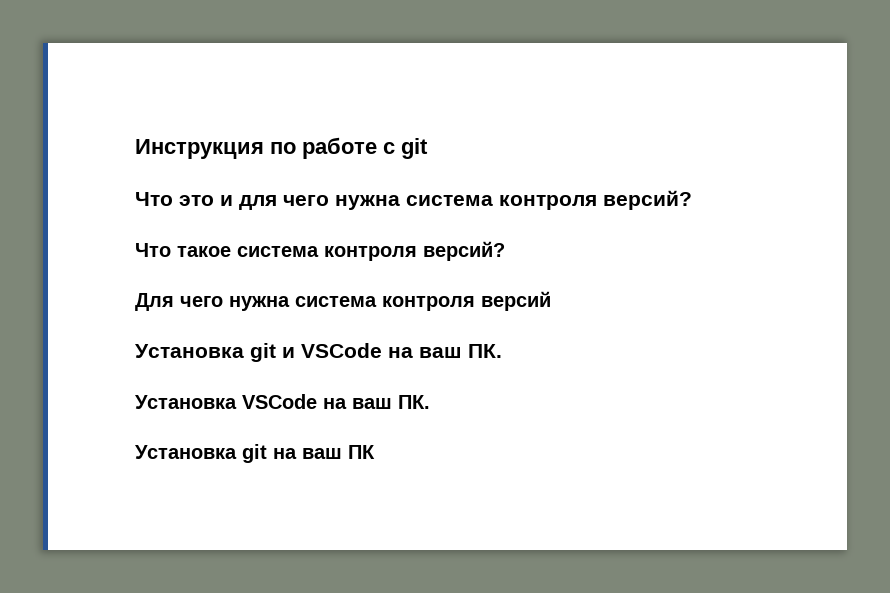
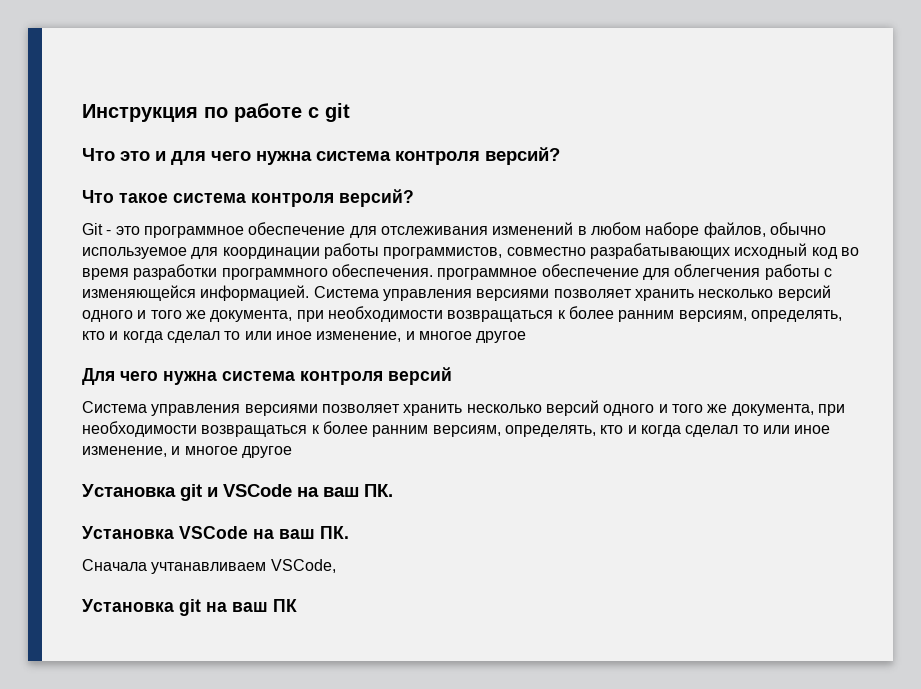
(505, 251) none -> [82,222,826,238] [82,243,859,259] [82,264,832,280] [82,285,831,301] [82,306,842,322] [82,331,527,343] // Git - это программное обеспечение для отслеживания изменений в любом наборе файлов, обычно используемое для координации работы программистов, совместно разрабатывающих исходный код во время разработки программного обеспечения. программное обеспечение для облегчения работы с изменяющейся информацией. Система управления версиями позволяет хранить несколько версий одного и того же документа, при необходимости возвращаться к более ранним версиям, определять, кто и когда сделал то или иное изменение, и многое другое
(551, 301) none -> [82,400,845,416] [82,421,831,437] [82,446,292,458] // Система управления версиями позволяет хранить несколько версий одного и того же документа, при необходимости возвращаться к более ранним версиям, определять, кто и когда сделал то или иное изменение, и многое другое
(430, 402) none -> [82,559,336,574] // Сначала учтанавливаем VSCode,

